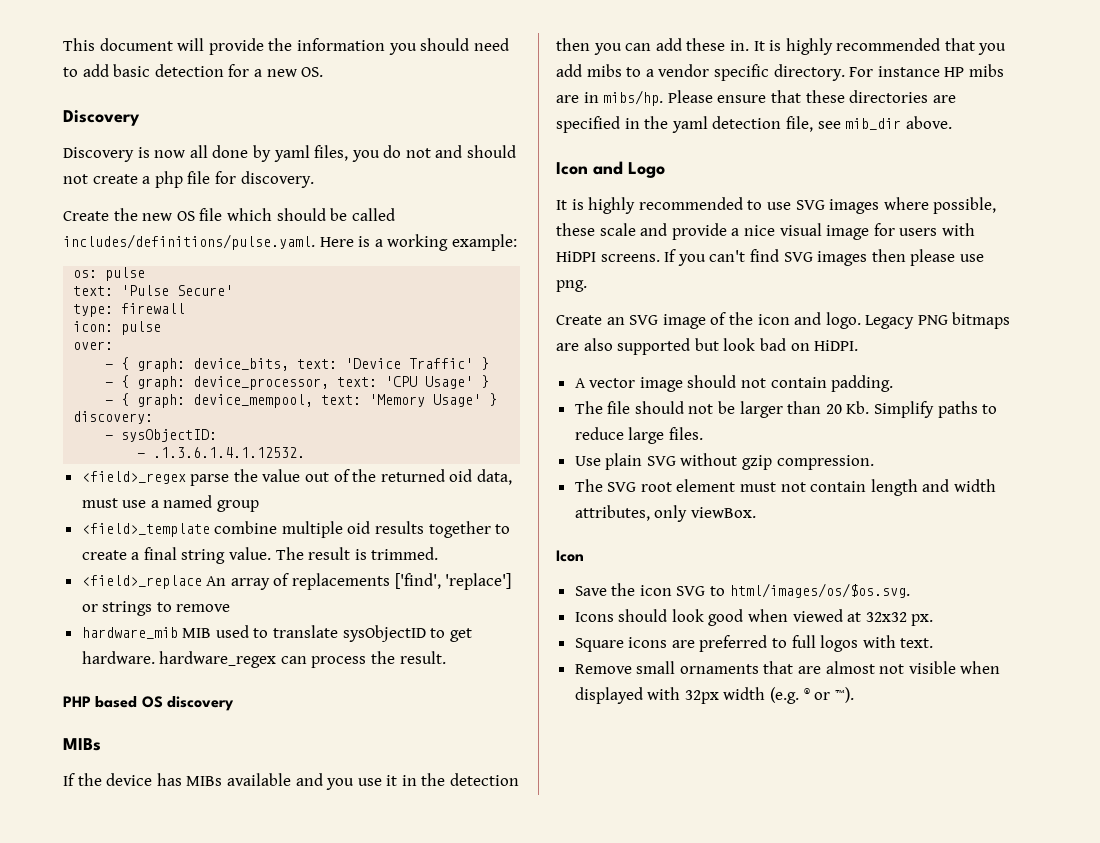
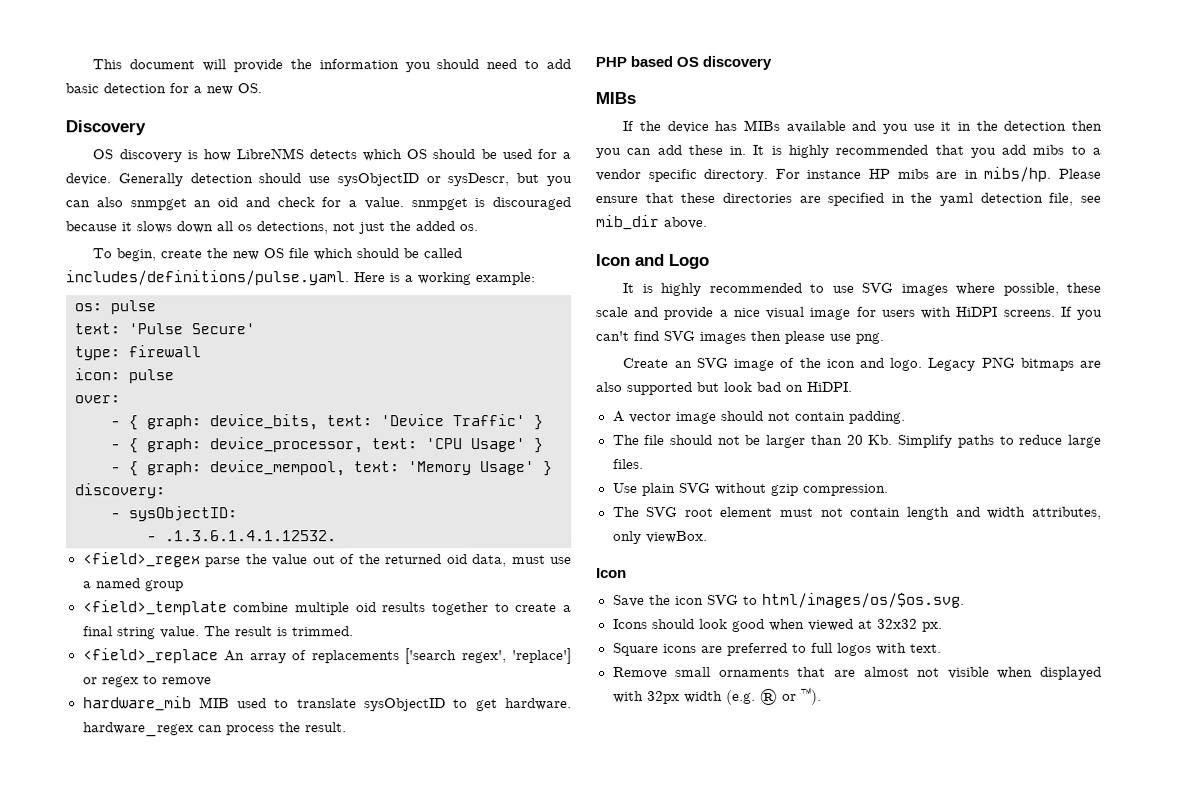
[63,145,517,162] [63,171,314,188] [63,211,109,221] Discovery is now all done by yaml files, you do not and should not create a php file for discovery. // Create -> [92,148,571,163] [65,173,572,187] [65,197,571,211] [65,221,478,235] [92,248,203,262] OS discovery is how LibreNMS detects which OS should be used for a device. Generally detection should use sysObjectID or sysDescr, but you can also snmpget an oid and check for a value. snmpget is discouraged because it slows down all os detections, not just the added os. // To begin, create
[394,573,441,589] ['find', -> [405,648,507,665] ['search regex',
[102,601,153,616] strings -> [101,676,139,688] regex

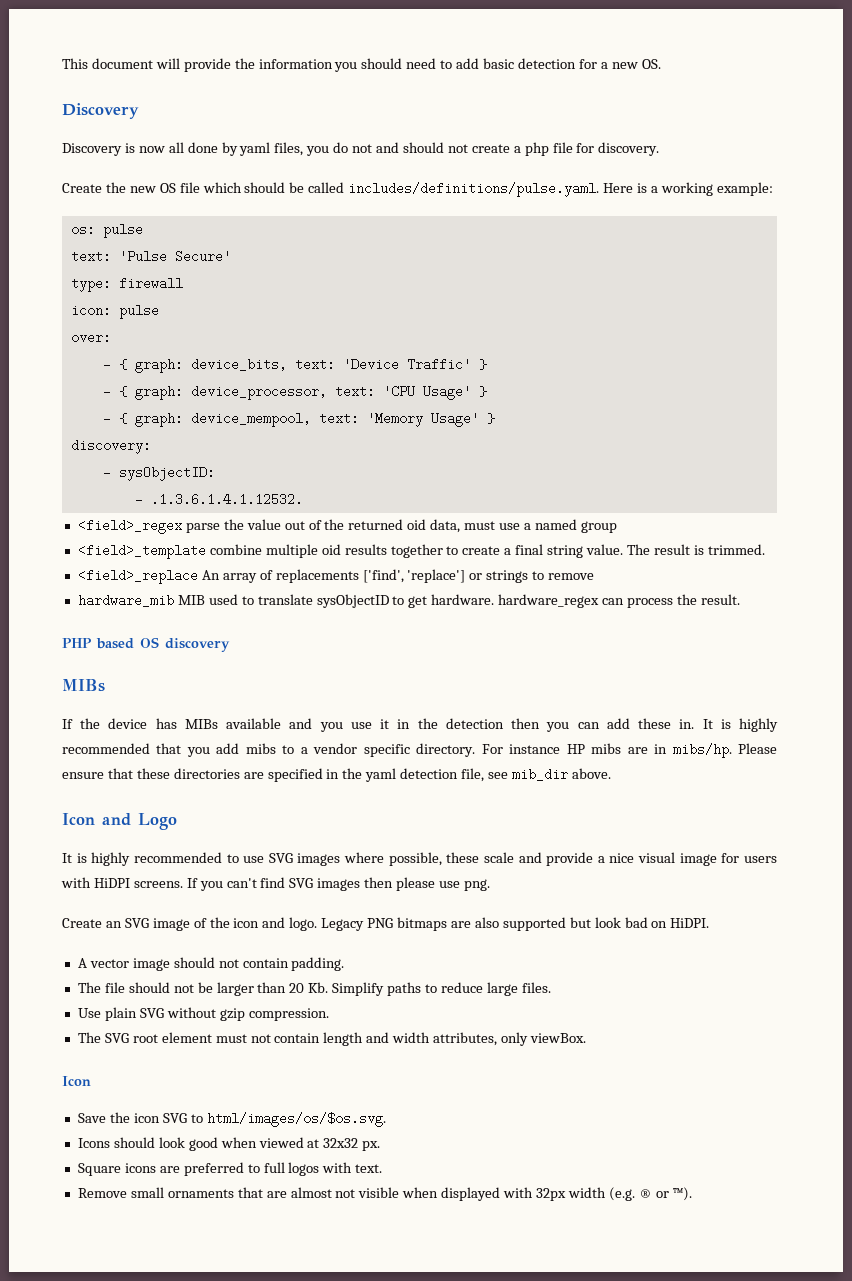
[92,148,571,163] [65,173,572,187] [65,197,571,211] [65,221,478,235] [92,248,203,262] OS discovery is how LibreNMS detects which OS should be used for a device. Generally detection should use sysObjectID or sysDescr, but you can also snmpget an oid and check for a value. snmpget is discouraged because it slows down all os detections, not just the added os. // To begin, create -> [62,142,660,156] [62,183,102,193] Discovery is now all done by yaml files, you do not and should not create a php file for discovery. // Create
[405,648,507,665] ['search regex', -> [362,569,404,583] ['find',
[101,676,139,688] regex -> [486,570,529,583] strings

